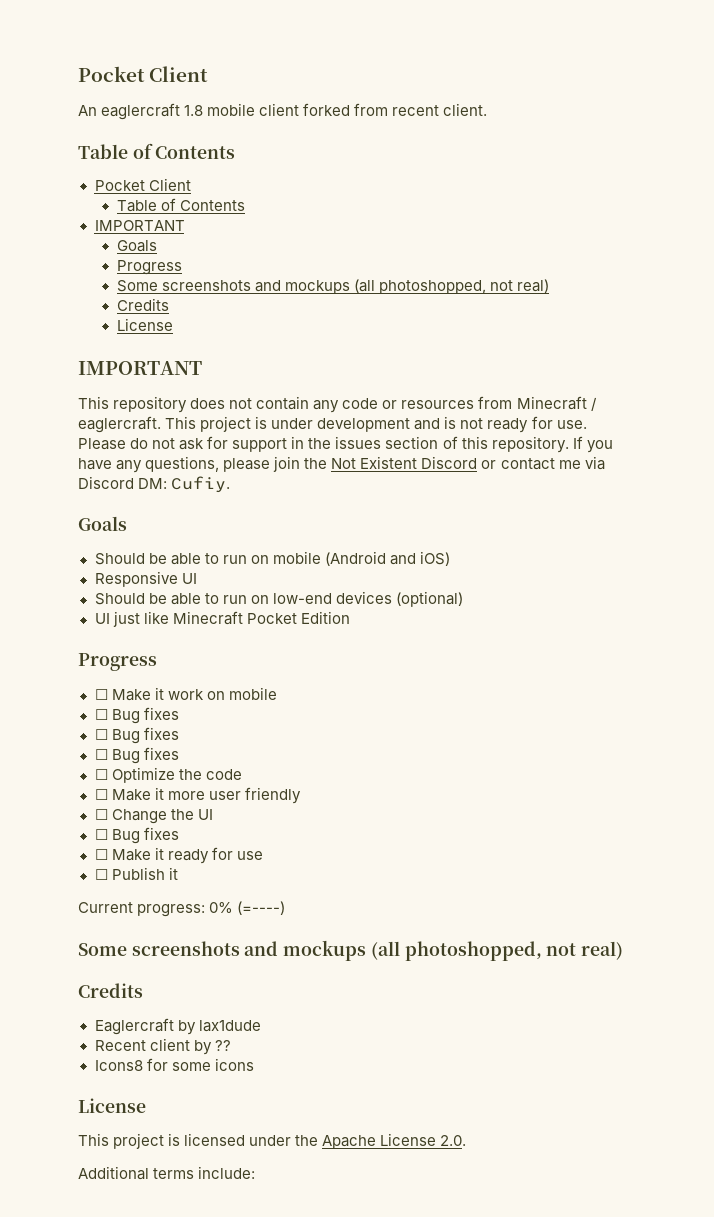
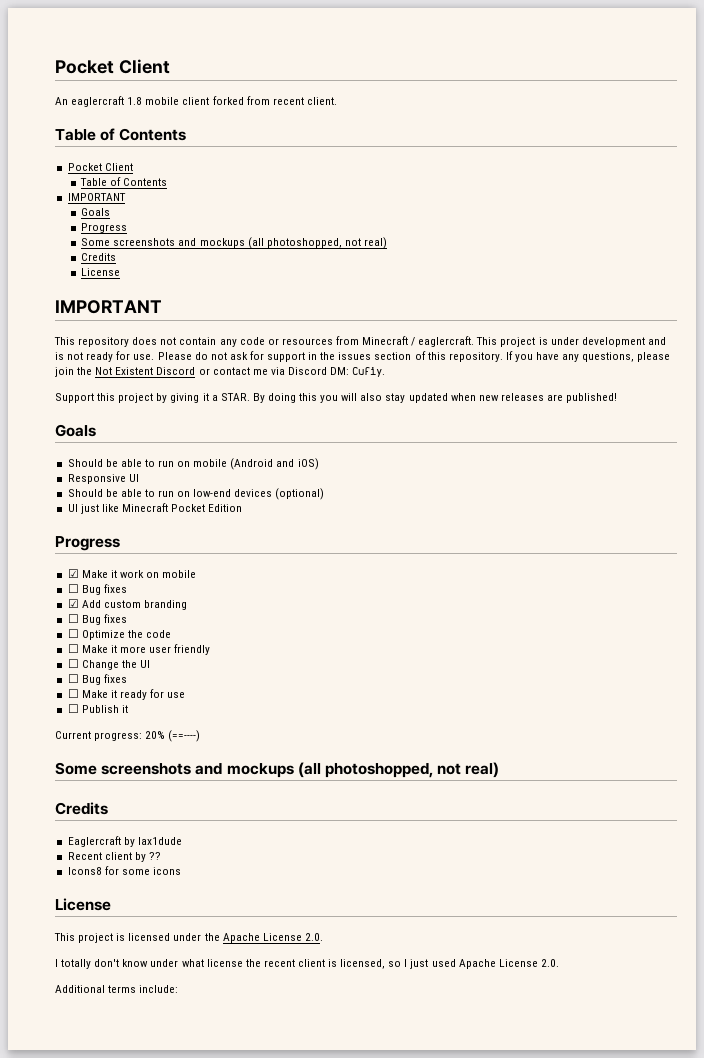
(231, 484) none -> [55,393,618,403] // Support this project by giving it a STAR. By doing this you will also stay updated when new releases are published!
[94,689,108,700] ☐ -> [67,569,79,578] ☑
[94,727,179,744] ☐ Bug fixes -> [67,599,187,610] ☑ Add custom branding
[209,901,286,915] 0% (=----) -> [145,730,201,742] 20% (==----)
(467, 1140) none -> [55,959,559,969] // I totally don't know under what license the recent client is licensed, so I just used Apache License 2.0.

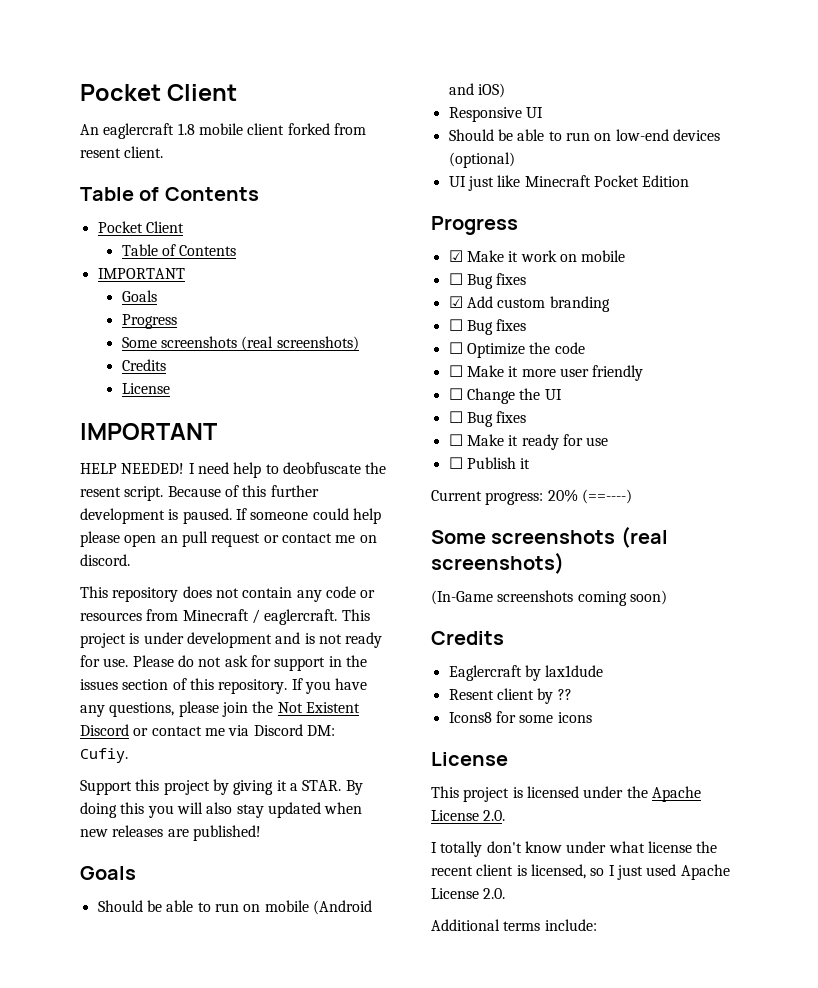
[272,97,304,105] recent -> [80,148,121,158] resent
[178,237,387,249] [81,253,117,261] [81,268,121,276] [55,300,162,314] and mockups (all photoshopped, not real) // Credits // License // IMPORTANT -> [241,336,359,351] [121,359,166,371] [121,383,170,394] [80,423,218,440] [80,462,387,478] [80,485,319,501] [80,508,381,524] [80,531,377,547] [80,554,130,566] (real screenshots) // Credits // License // IMPORTANT // HELP NEEDED! I need help to deobfuscate the resent script. Because of this further development is paused. If someone could help please open an pull request or contact me on discord.
[195,762,500,778] and mockups (all photoshopped, not real) -> [620,526,668,548] [431,552,564,574] [431,590,667,606] (real screenshots) // (In-Game screenshots coming soon)
[67,852,102,860] Recent -> [448,689,494,700] Resent

